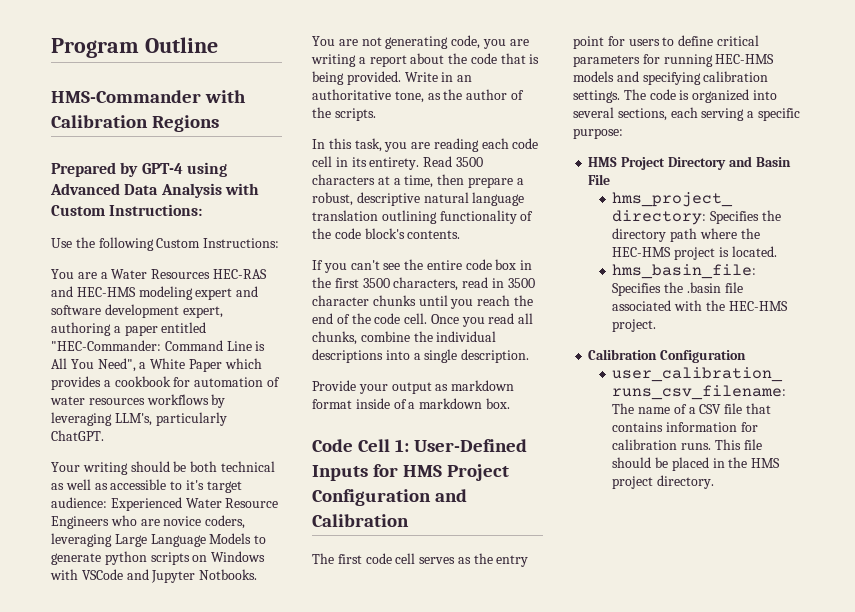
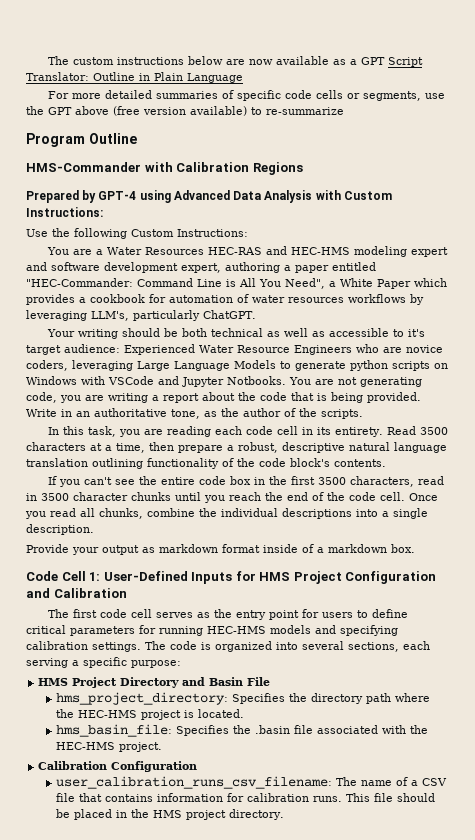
(51, 48) none -> [47,56,423,67] [26,72,243,83] [47,90,445,101] [26,106,344,116] The custom instructions below are now available as a GPT Script Translator: Outline in Plain Language // For more detailed summaries of specific code cells or segments, use the GPT above (free version available) to re-summarize //

